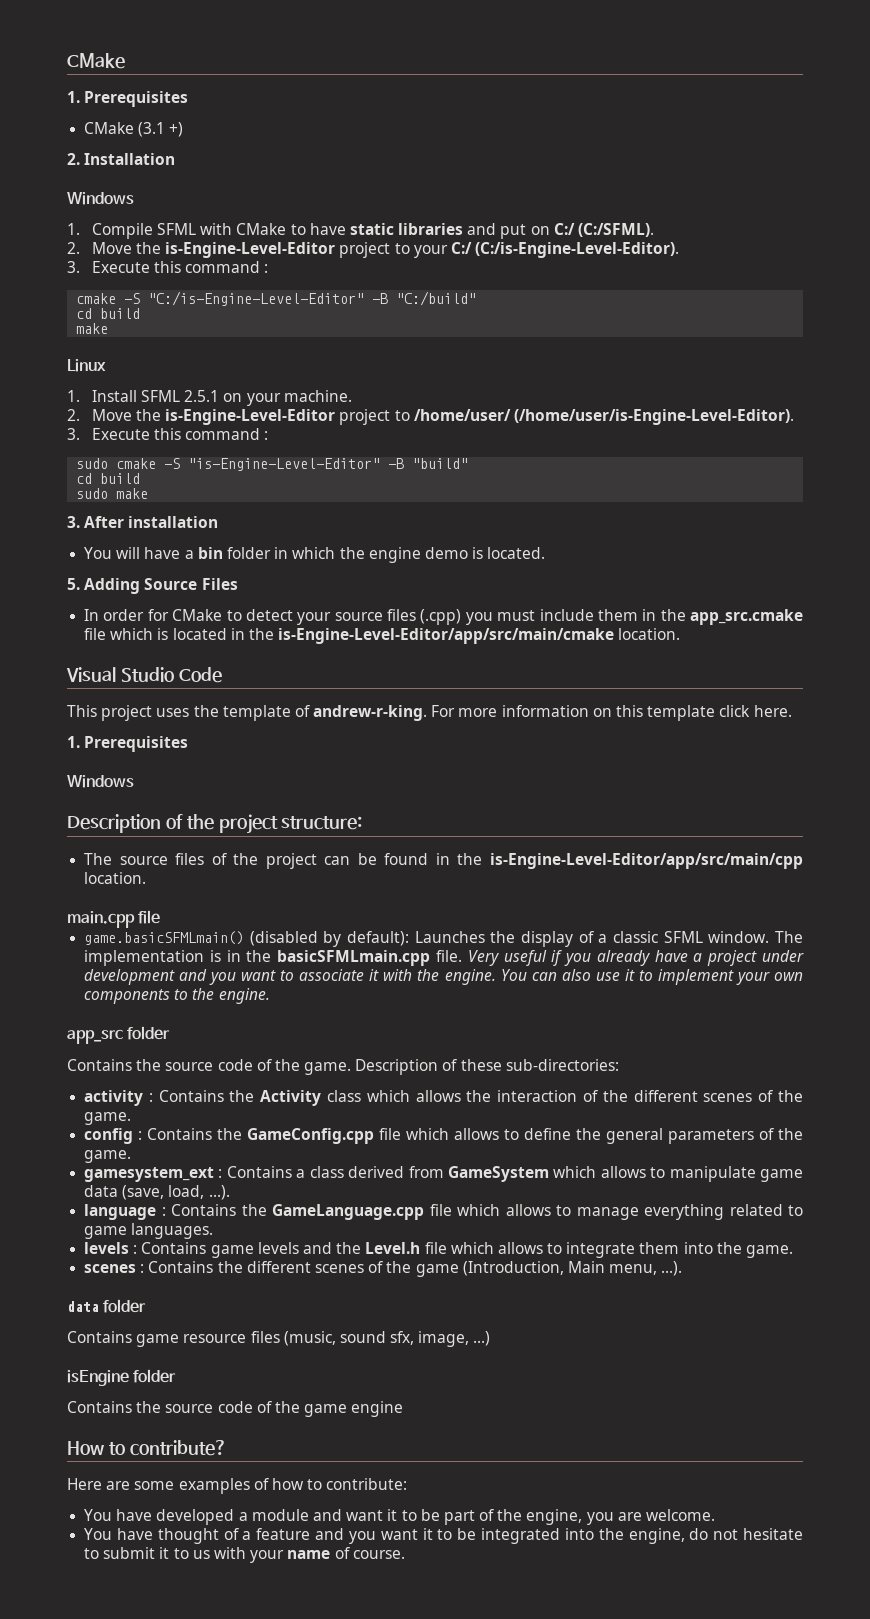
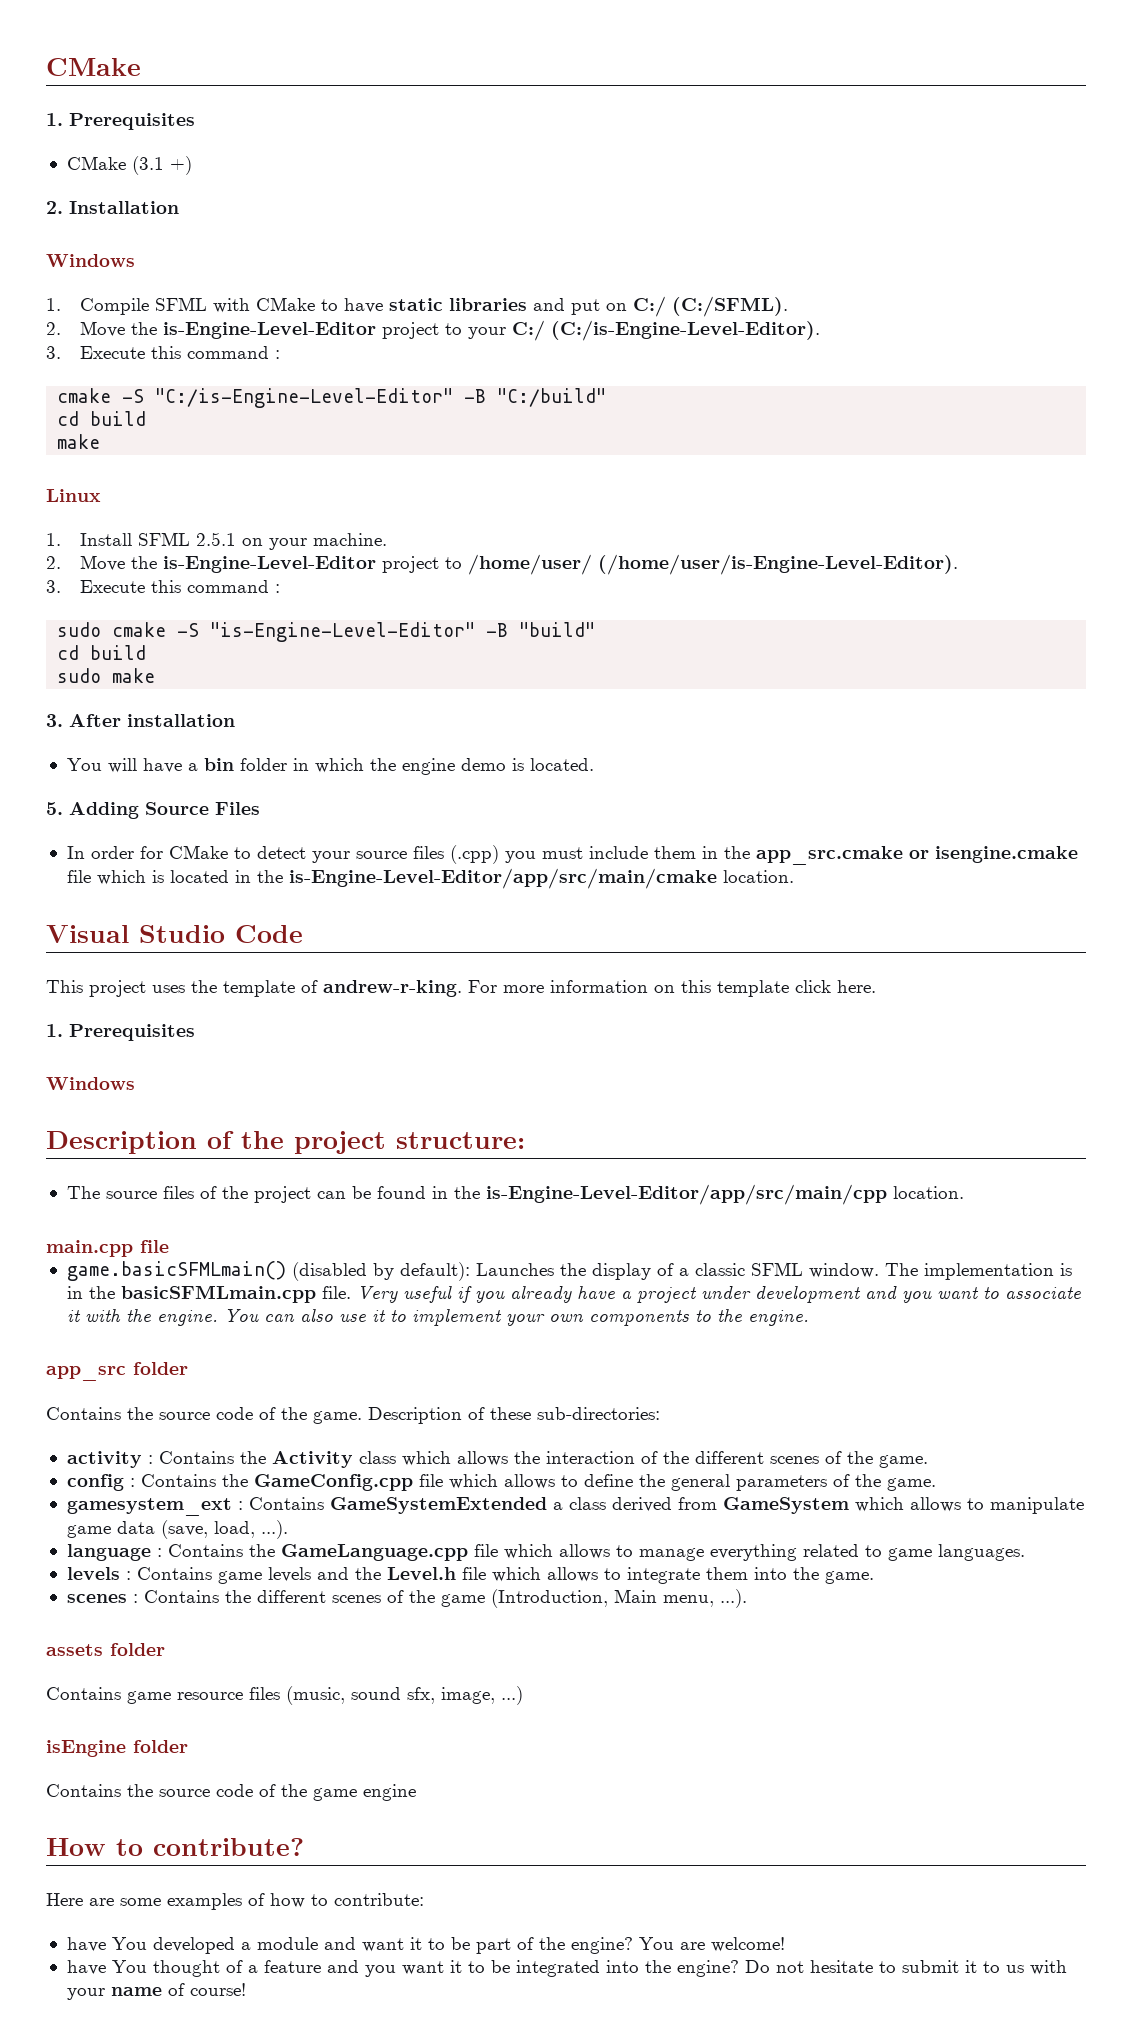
(804, 617) none -> [908,846,1078,863] or isengine.cmake
(292, 1172) none -> [329,1497,547,1514] GameSystemExtended
[67,1301,99,1312] data -> [46,1644,103,1656] assets
[84,1509,153,1521] You have -> [66,1937,147,1952] have You
[526,1509,716,1525] [84,1528,153,1540] engine, you are welcome. // You have -> [570,1937,785,1954] [66,1960,147,1975] engine? You are welcome! // have You
[628,1528,709,1544] engine, do -> [676,1960,770,1977] engine? Do
[352,1550,405,1559] course. -> [189,1983,246,1996] course!

